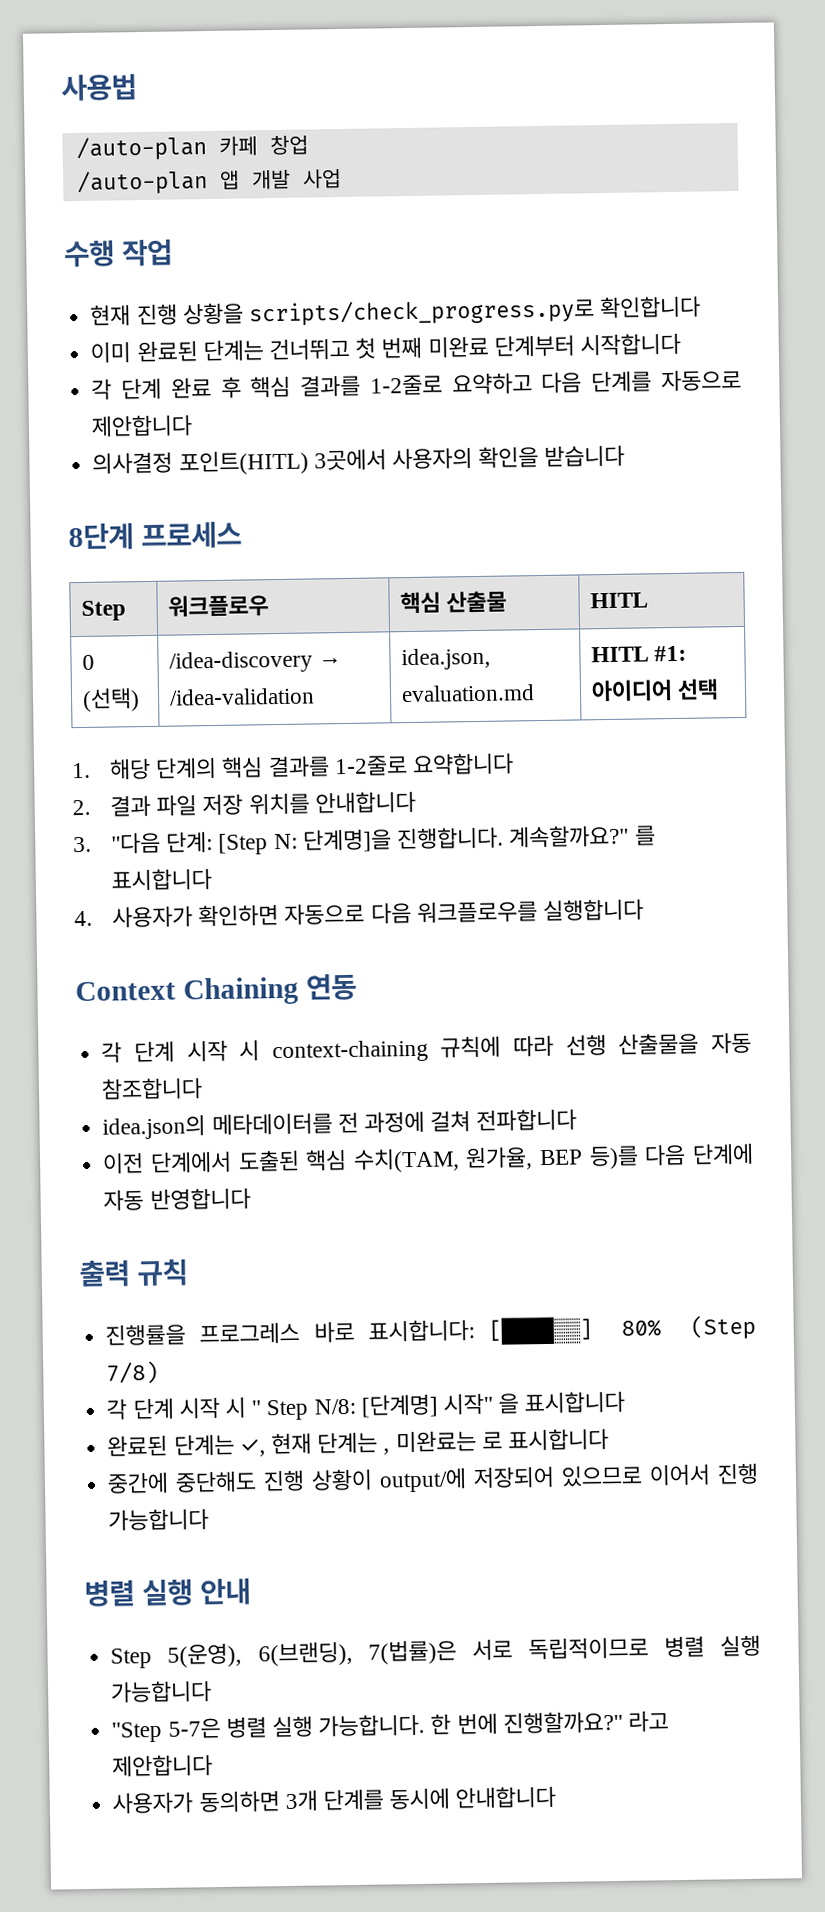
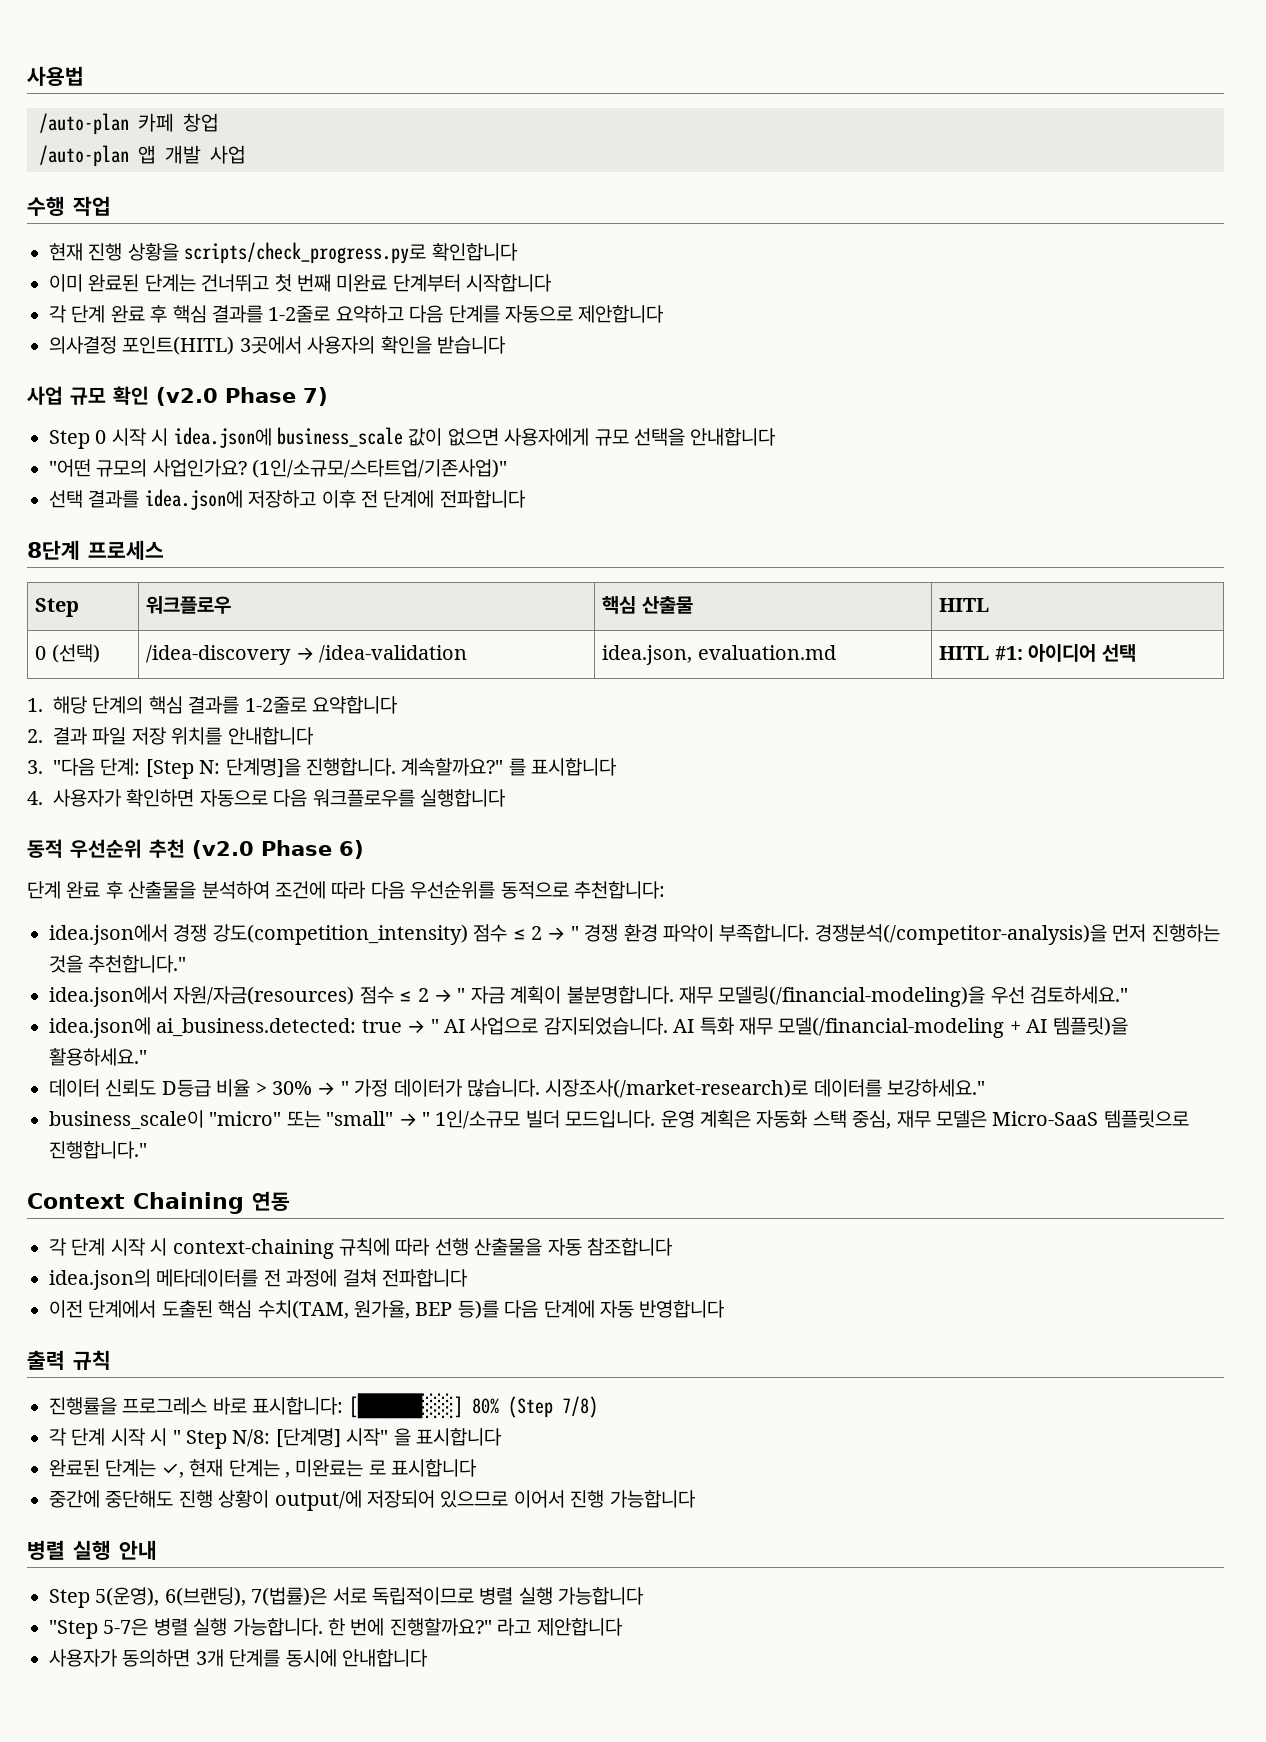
(626, 455) none -> [27,386,328,406] [49,427,777,449] [49,459,508,478] [49,489,526,510] // 사업 규모 확인 (v2.0 Phase 7) // Step 0 시작 시 idea.json에 business_scale 값이 없으면 사용자에게 규모 선택을 안내합니다 // "어떤 규모의 사업인가요? (1인/소규모/스타트업/기존사업)" // 선택 결과를 idea.json에 저장하고 이후 전 단계에 전파합니다
(645, 910) none -> [27,839,364,859] [27,881,665,899] [49,924,1220,945] [49,955,187,973] [49,986,1129,1007] [49,1017,1128,1038] [49,1048,147,1066] [49,1079,986,1098] [49,1110,1189,1130] [49,1141,147,1159] // 동적 우선순위 추천 (v2.0 Phase 6) // 단계 완료 후 산출물을 분석하여 조건에 따라 다음 우선순위를 동적으로 추천합니다: // idea.json에서 경쟁 강도(competition_intensity) 점수 ≤ 2 → " 경쟁 환경 파악이 부족합니다. 경쟁분석(/competitor-analysis)을 먼저 진행하는 것을 추천합니다." // idea.json에서 자원/자금(resources) 점수 ≤ 2 → " 자금 계획이 불분명합니다. 재무 모델링(/financial-modeling)을 우선 검토하세요." // idea.json에 ai_business.detected: true → " AI 사업으로 감지되었습니다. AI 특화 재무 모델(/financial-modeling + AI 템플릿)을 활용하세요." // 데이터 신뢰도 D등급 비율 > 30% → " 가정 데이터가 많습니다. 시장조사(/market-research)로 데이터를 보강하세요." // business_scale이 "micro" 또는 "small" → " 1인/소규모 빌더 모드입니다. 운영 계획은 자동화 스택 중심, 재무 모델은 Micro-SaaS 템플릿으로 진행합니다."

